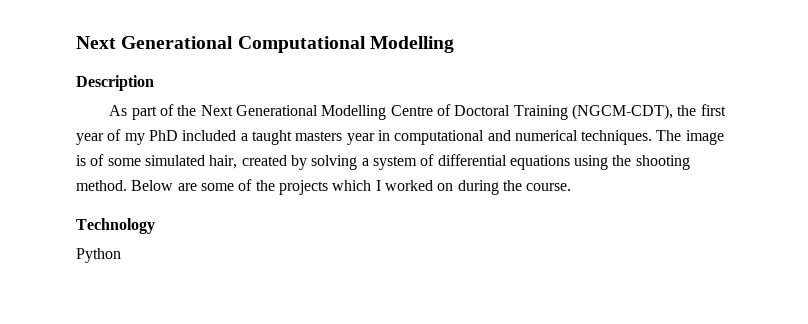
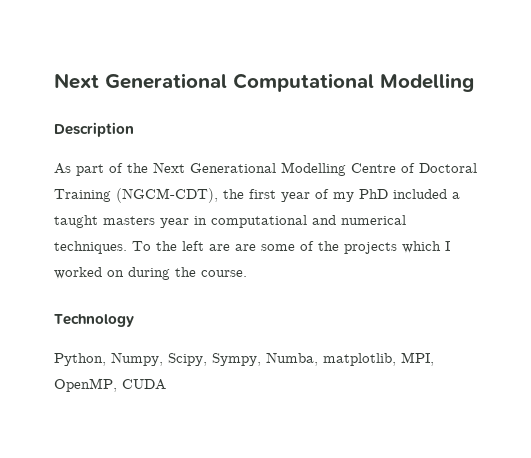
[656,130,724,145] [76,154,690,170] [76,180,174,191] The image is of some simulated hair, created by solving a system of differential equations using the shooting method. Below -> [132,241,230,251] To the left are
[76,248,121,263] Python -> [54,352,434,366] [54,378,166,392] Python, Numpy, Scipy, Sympy, Numba, matplotlib, MPI, OpenMP, CUDA

